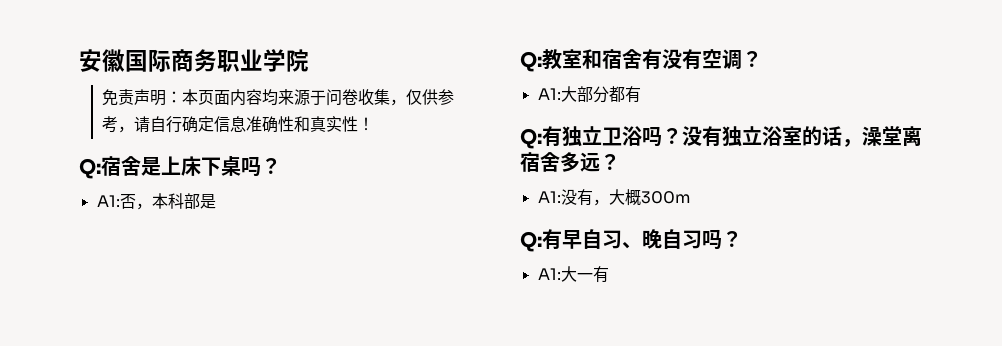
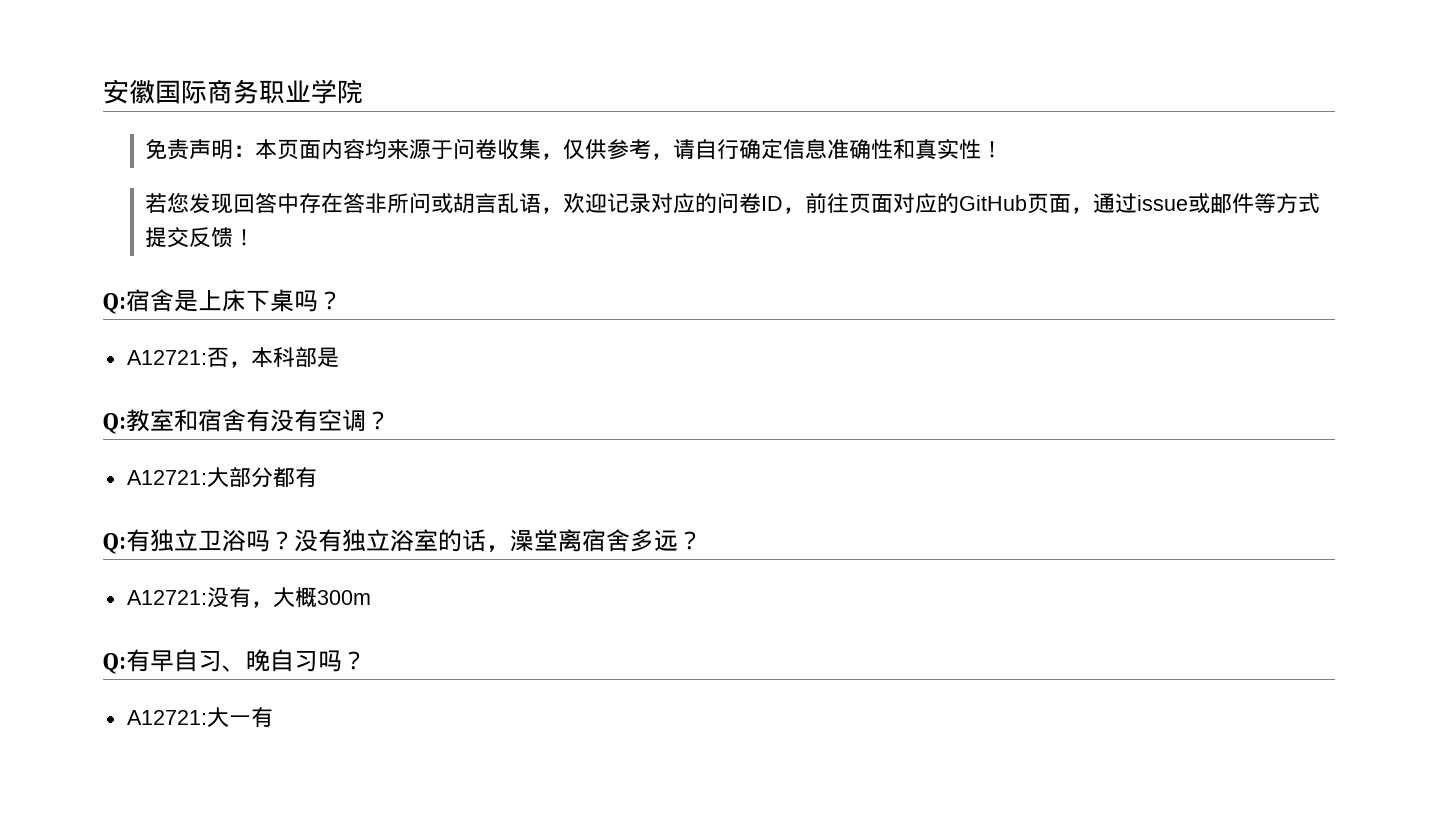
(375, 124) none -> [145,192,1321,214] [145,227,256,248] // 若您发现回答中存在答非所问或胡言乱语，欢迎记录对应的问卷ID，前往页面对应的GitHub页面，通过issue或邮件等方式提交反馈！
[96,195,120,207] A1: -> [126,350,207,365] A12721:
[537,88,561,100] A1: -> [126,470,207,485] A12721:
[537,191,561,203] A1: -> [126,590,207,605] A12721:
[537,268,561,280] A1: -> [126,710,207,725] A12721:

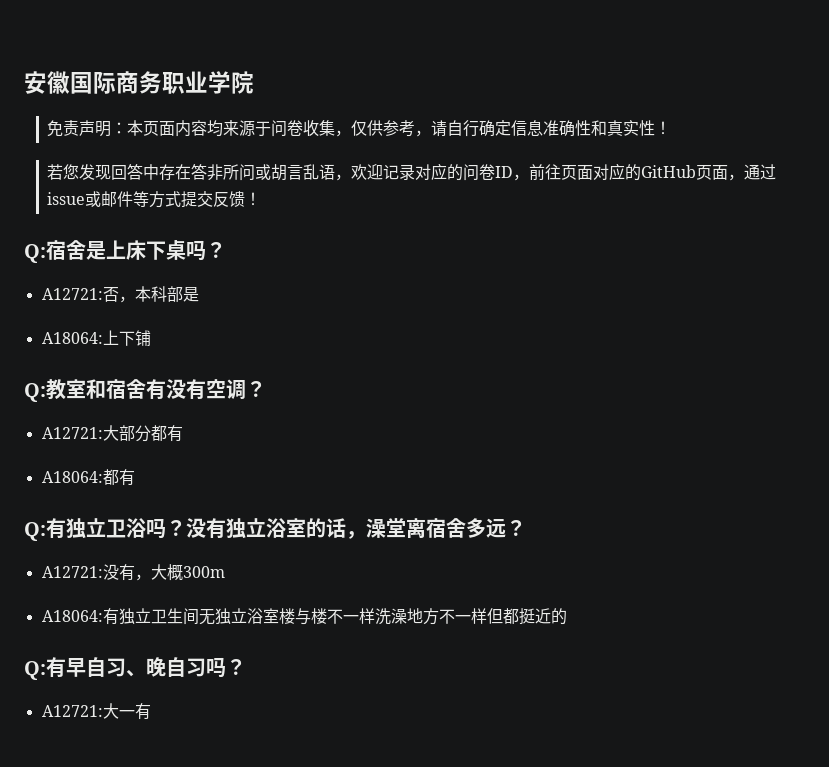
(339, 357) none -> [41,330,151,346] // A18064:上下铺
(317, 477) none -> [41,469,135,486] // A18064:都有
(371, 597) none -> [41,608,567,625] // A18064:有独立卫生间无独立浴室楼与楼不一样洗澡地方不一样但都挺近的

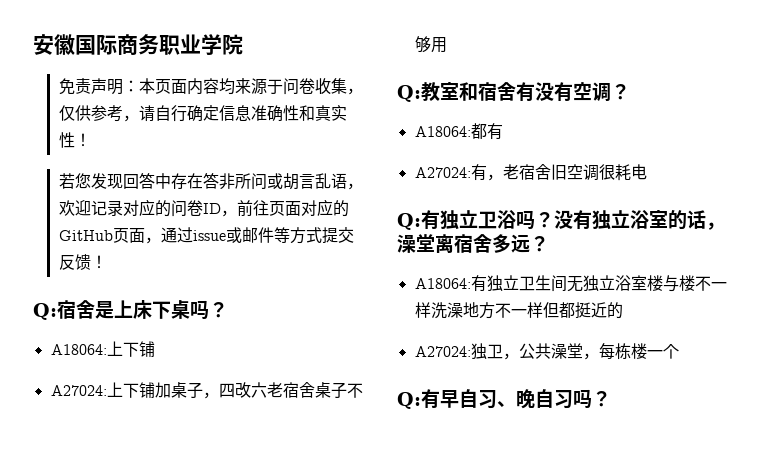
[41,286,199,303] // A12721:否，本科部是 -> (228, 310) none
(151, 338) none -> [50,382,363,399] [414,36,447,53] // A27024:上下铺加桌子，四改六老宿舍桌子不够用
[41,425,183,442] [41,469,135,486] A12721:大部分都有 // A18064:都有 -> [414,123,503,140] [414,164,647,181] A18064:都有 // A27024:有，老宿舍旧空调很耗电
[41,564,225,581] // A12721:没有，大概300m -> (549, 244) none
(567, 616) none -> [414,343,679,360] // A27024:独卫，公共澡堂，每栋楼一个
[41,703,151,720] // A12721:大一有 -> (611, 399) none

